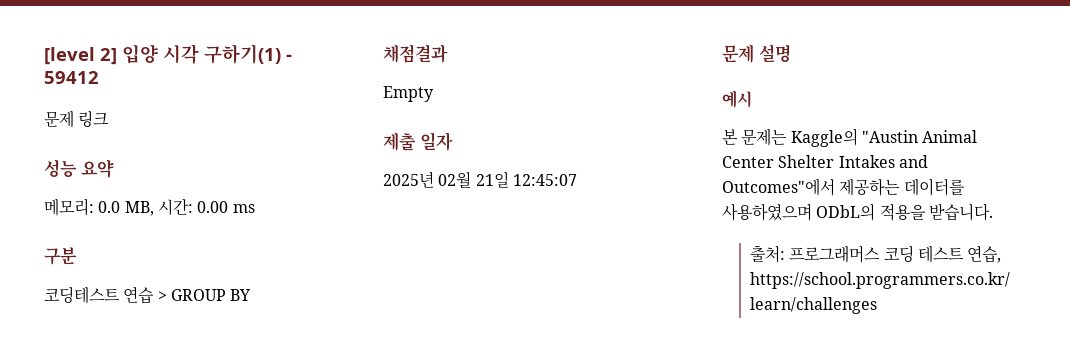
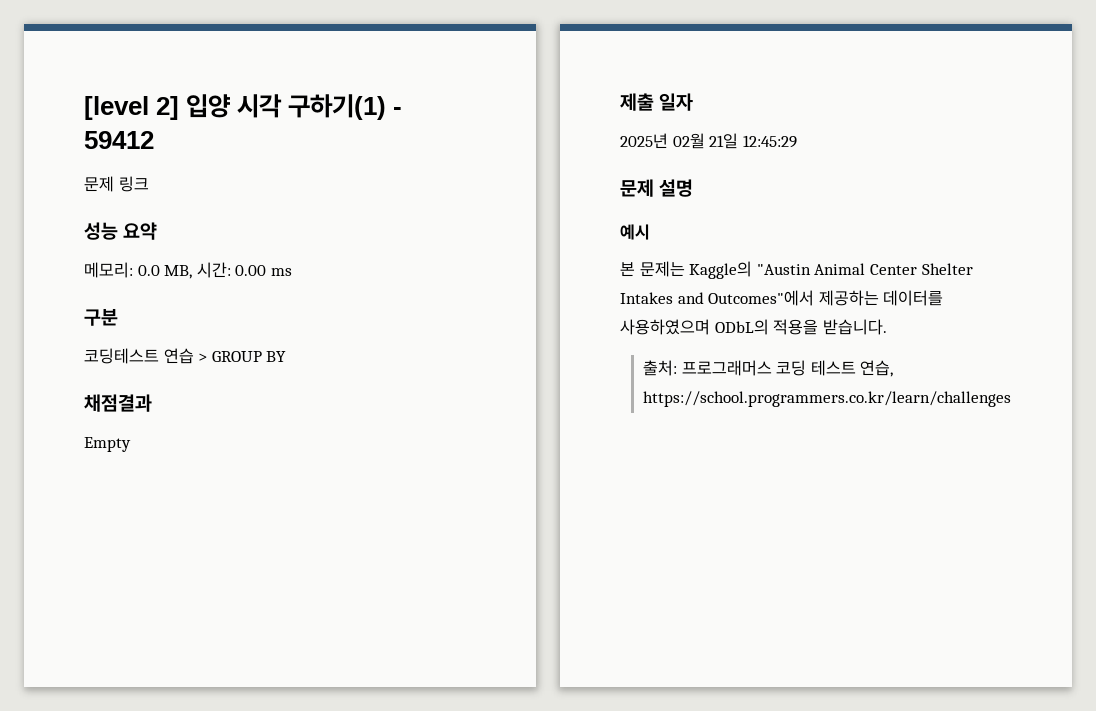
[512,174,577,186] 12:45:07 -> [742,135,797,148] 12:45:29

